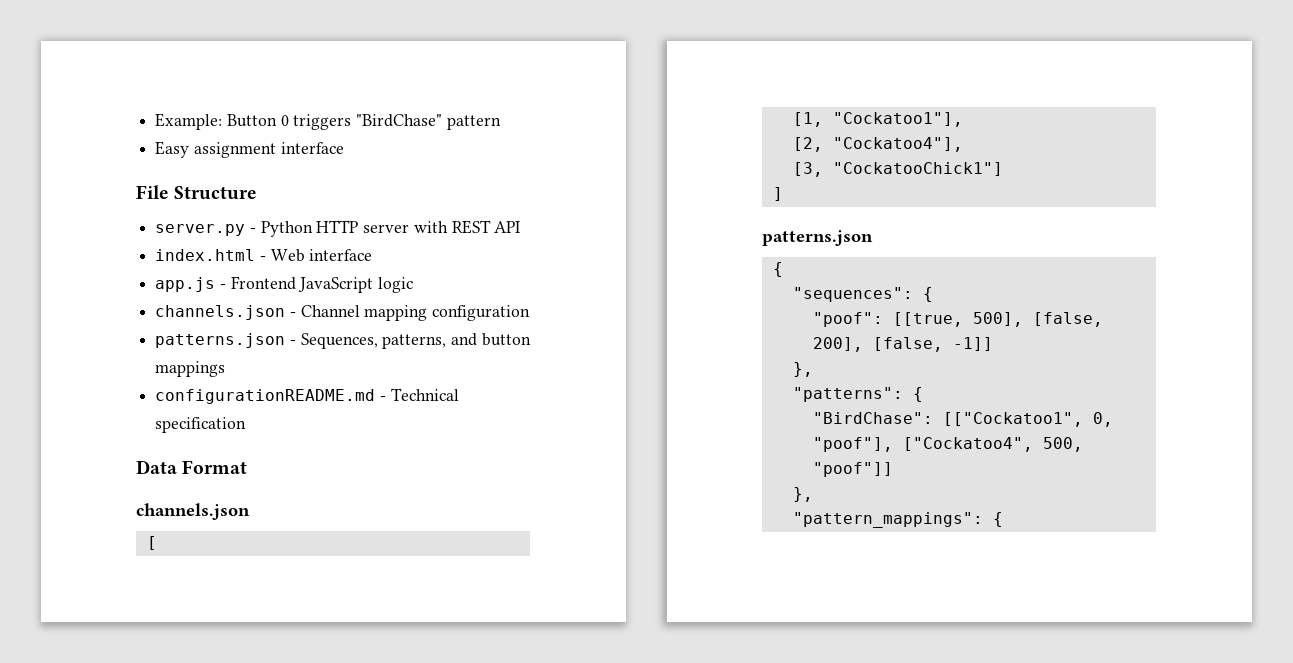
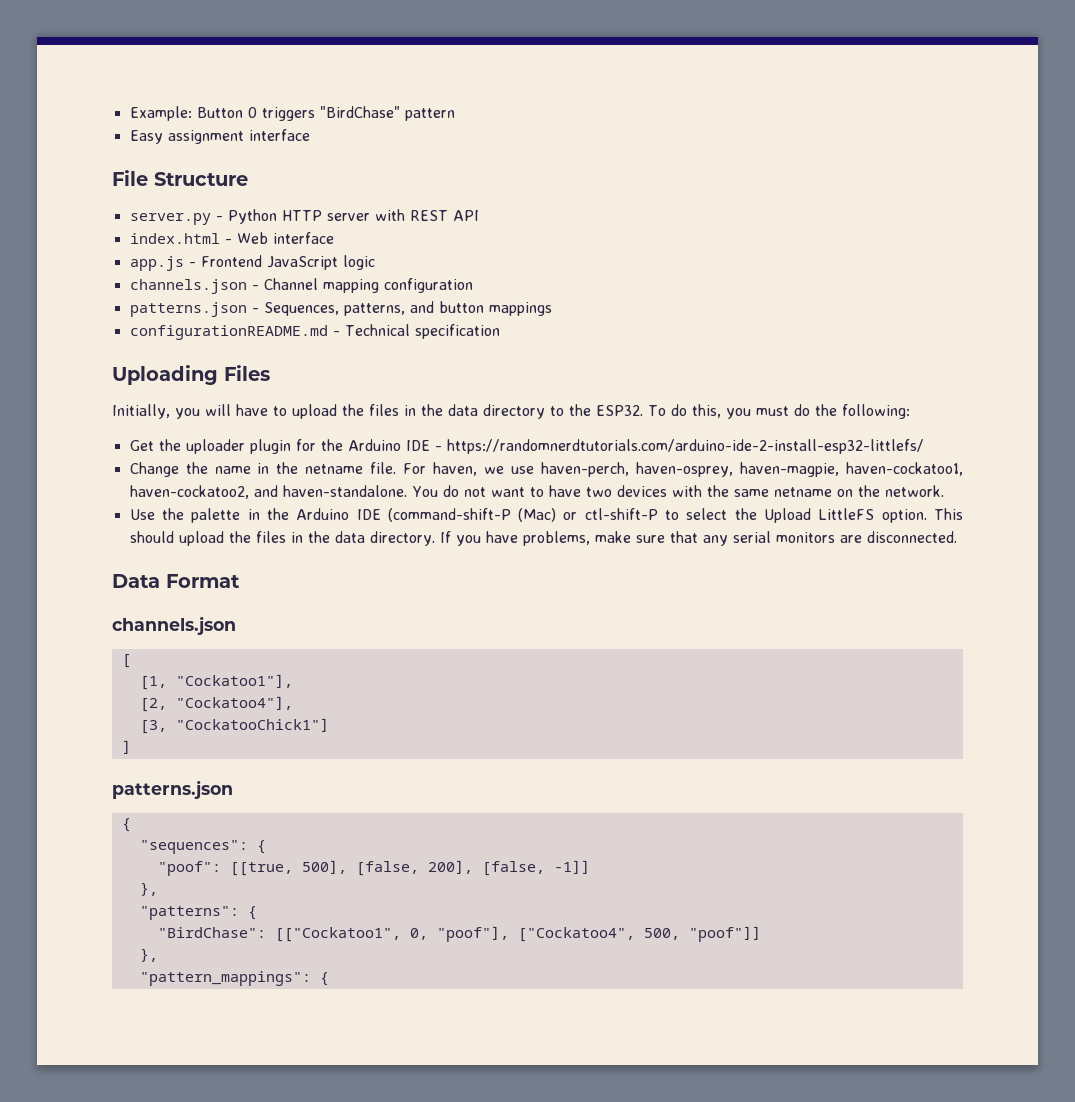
(247, 425) none -> [112,365,270,385] [112,404,910,419] [129,439,924,454] [129,462,963,477] [129,485,944,499] [129,508,964,523] [129,531,957,546] // Uploading Files // Initially, you will have to upload the files in the data directory to the ESP32. To do this, you must do the following: // Get the uploader plugin for the Arduino IDE - https://randomnerdtutorials.com/arduino-ide-2-install-esp32-littlefs/ // Change the name in the netname file. For haven, we use haven-perch, haven-osprey, haven-magpie, haven-cockatoo1, haven-cockatoo2, and haven-standalone. You do not want to have two devices with the same netname on the network. // Use the palette in the Arduino IDE (command-shift-P (Mac) or ctl-shift-P to select the Upload LittleFS option. This should upload the files in the data directory. If you have problems, make sure that any serial monitors are disconnected.

